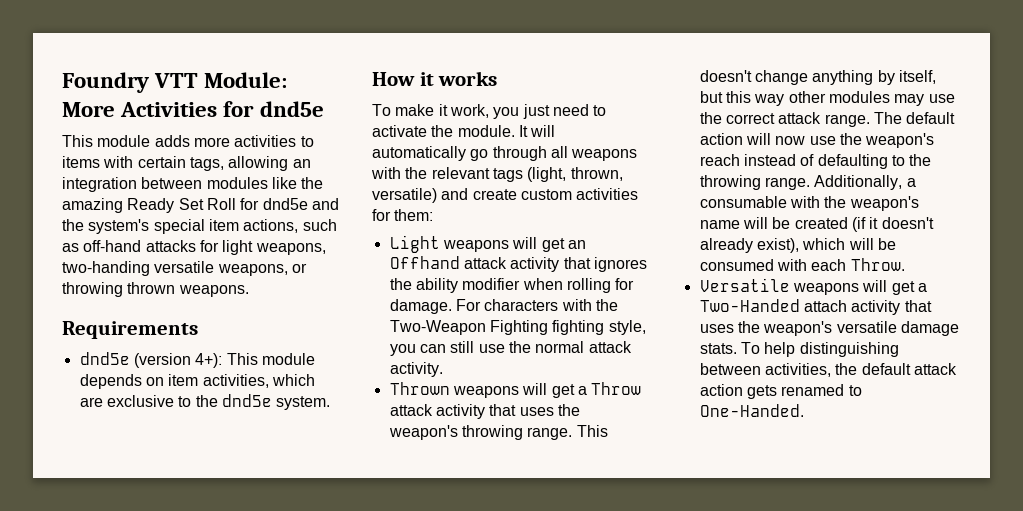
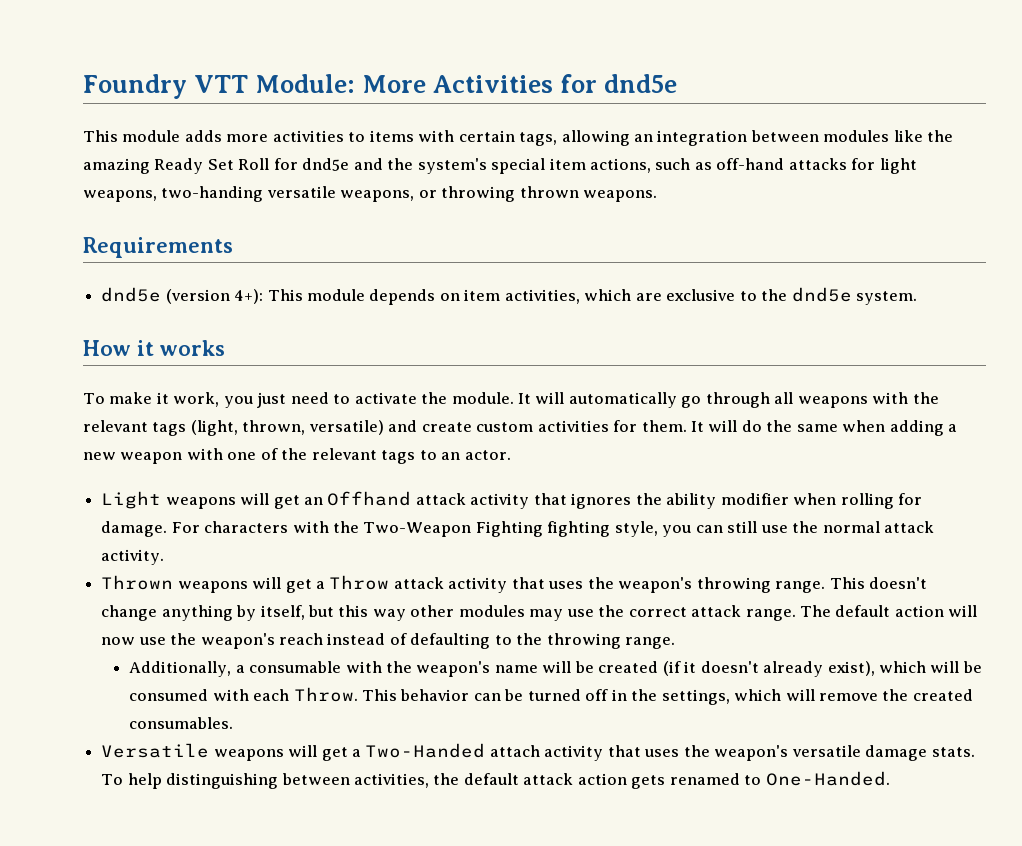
[394,209,434,221] them: -> [641,420,958,436] [83,448,511,464] them. It will do the same when adding a new weapon with one of the relevant tags to an actor.
(810, 183) none -> (676, 643) //
(905, 264) none -> [362,689,973,705] [129,717,234,729] This behavior can be turned off in the settings, which will remove the created consumables.

